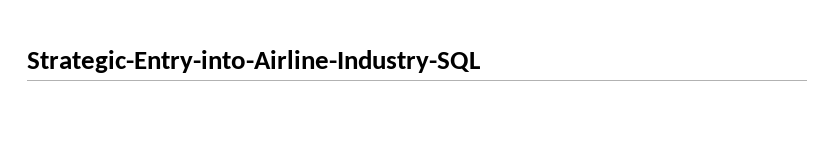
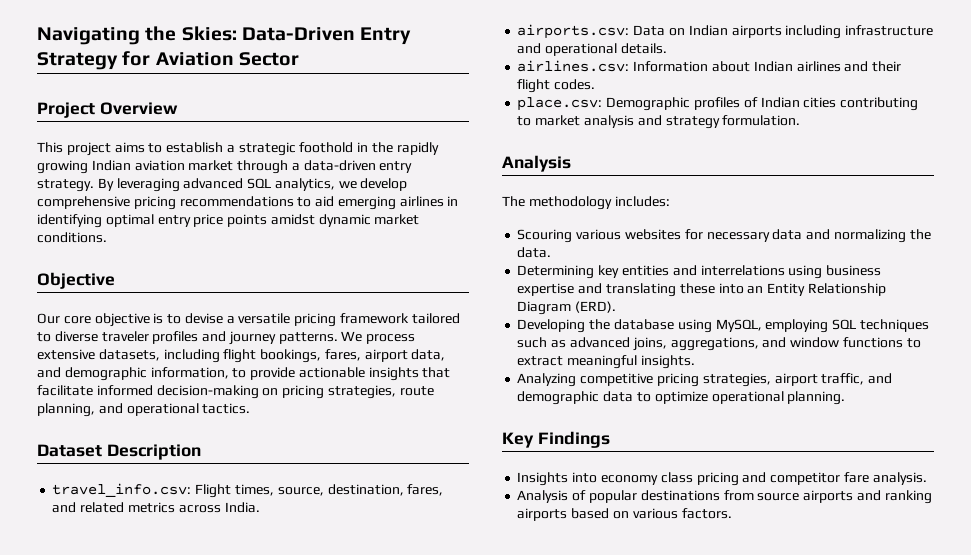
[27,50,480,73] Strategic-Entry-into-Airline-Industry-SQL -> [37,26,412,45] [37,51,299,70] [37,102,178,118] [37,142,439,156] [37,160,413,174] [37,178,408,192] [37,196,459,210] [37,214,420,228] [37,232,107,243] [37,272,115,289] [37,313,460,327] [37,331,416,345] [37,349,446,363] [37,367,451,381] [37,385,434,399] [37,403,251,417] [37,444,201,460] [52,483,444,498] [52,502,260,513] [517,24,934,39] [517,43,667,56] [517,60,902,72] [517,79,596,93] [517,97,919,111] [517,115,801,129] [502,155,571,172] [502,196,670,210] [517,229,931,243] [517,247,552,258] [517,265,882,279] [517,283,886,297] [517,301,617,315] [517,319,929,333] [517,337,921,351] [517,355,695,369] [517,373,893,387] [517,391,846,405] [502,431,610,448] [517,472,927,486] [517,490,932,504] [517,508,732,521] Navigating the Skies: Data-Driven Entry Strategy for Aviation Sector // Project Overview // This project aims to establish a strategic foothold in the rapidly growing Indian aviation market through a data-driven entry strategy. By leveraging advanced SQL analytics, we develop comprehensive pricing recommendations to aid emerging airlines in identifying optimal entry price points amidst dynamic market conditions. // Objective // Our core objective is to devise a versatile pricing framework tailored to diverse traveler profiles and journey patterns. We process extensive datasets, including flight bookings, fares, airport data, and demographic information, to provide actionable insights that facilitate informed decision-making on pricing strategies, route planning, and operational tactics. // Dataset Description // travel_info.csv: Flight times, source, destination, fares, and related metrics across India. // airports.csv: Data on Indian airports including infrastructure and operational details. // airlines.csv: Information about Indian airlines and their flight codes. // place.csv: Demographic profiles of Indian cities contributing to market analysis and strategy formulation. // Analysis // The methodology includes: // Scouring various websites for necessary data and normalizing the data. // Determining key entities and interrelations using business expertise and translating these into an Entity Relationship Diagram (ERD). // Developing the database using MySQL, employing SQL techniques such as advanced joins, aggregations, and window functions to extract meaningful insights. // Analyzing competitive pricing strategies, airport traffic, and demographic data to optimize operational planning. // Key Findings // Insights into economy class pricing and competitor fare analysis. // Analysis of popular destinations from source airports and ranking airports based on various factors.

